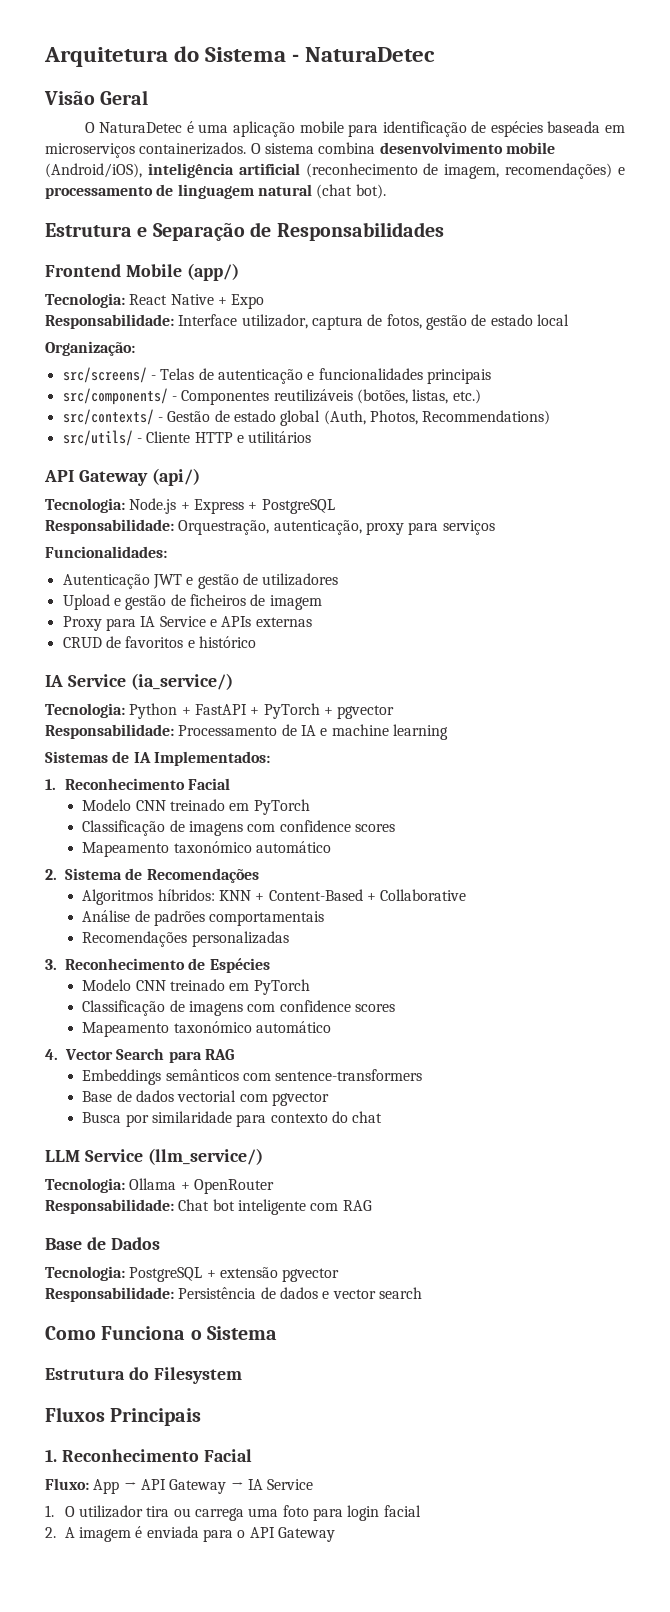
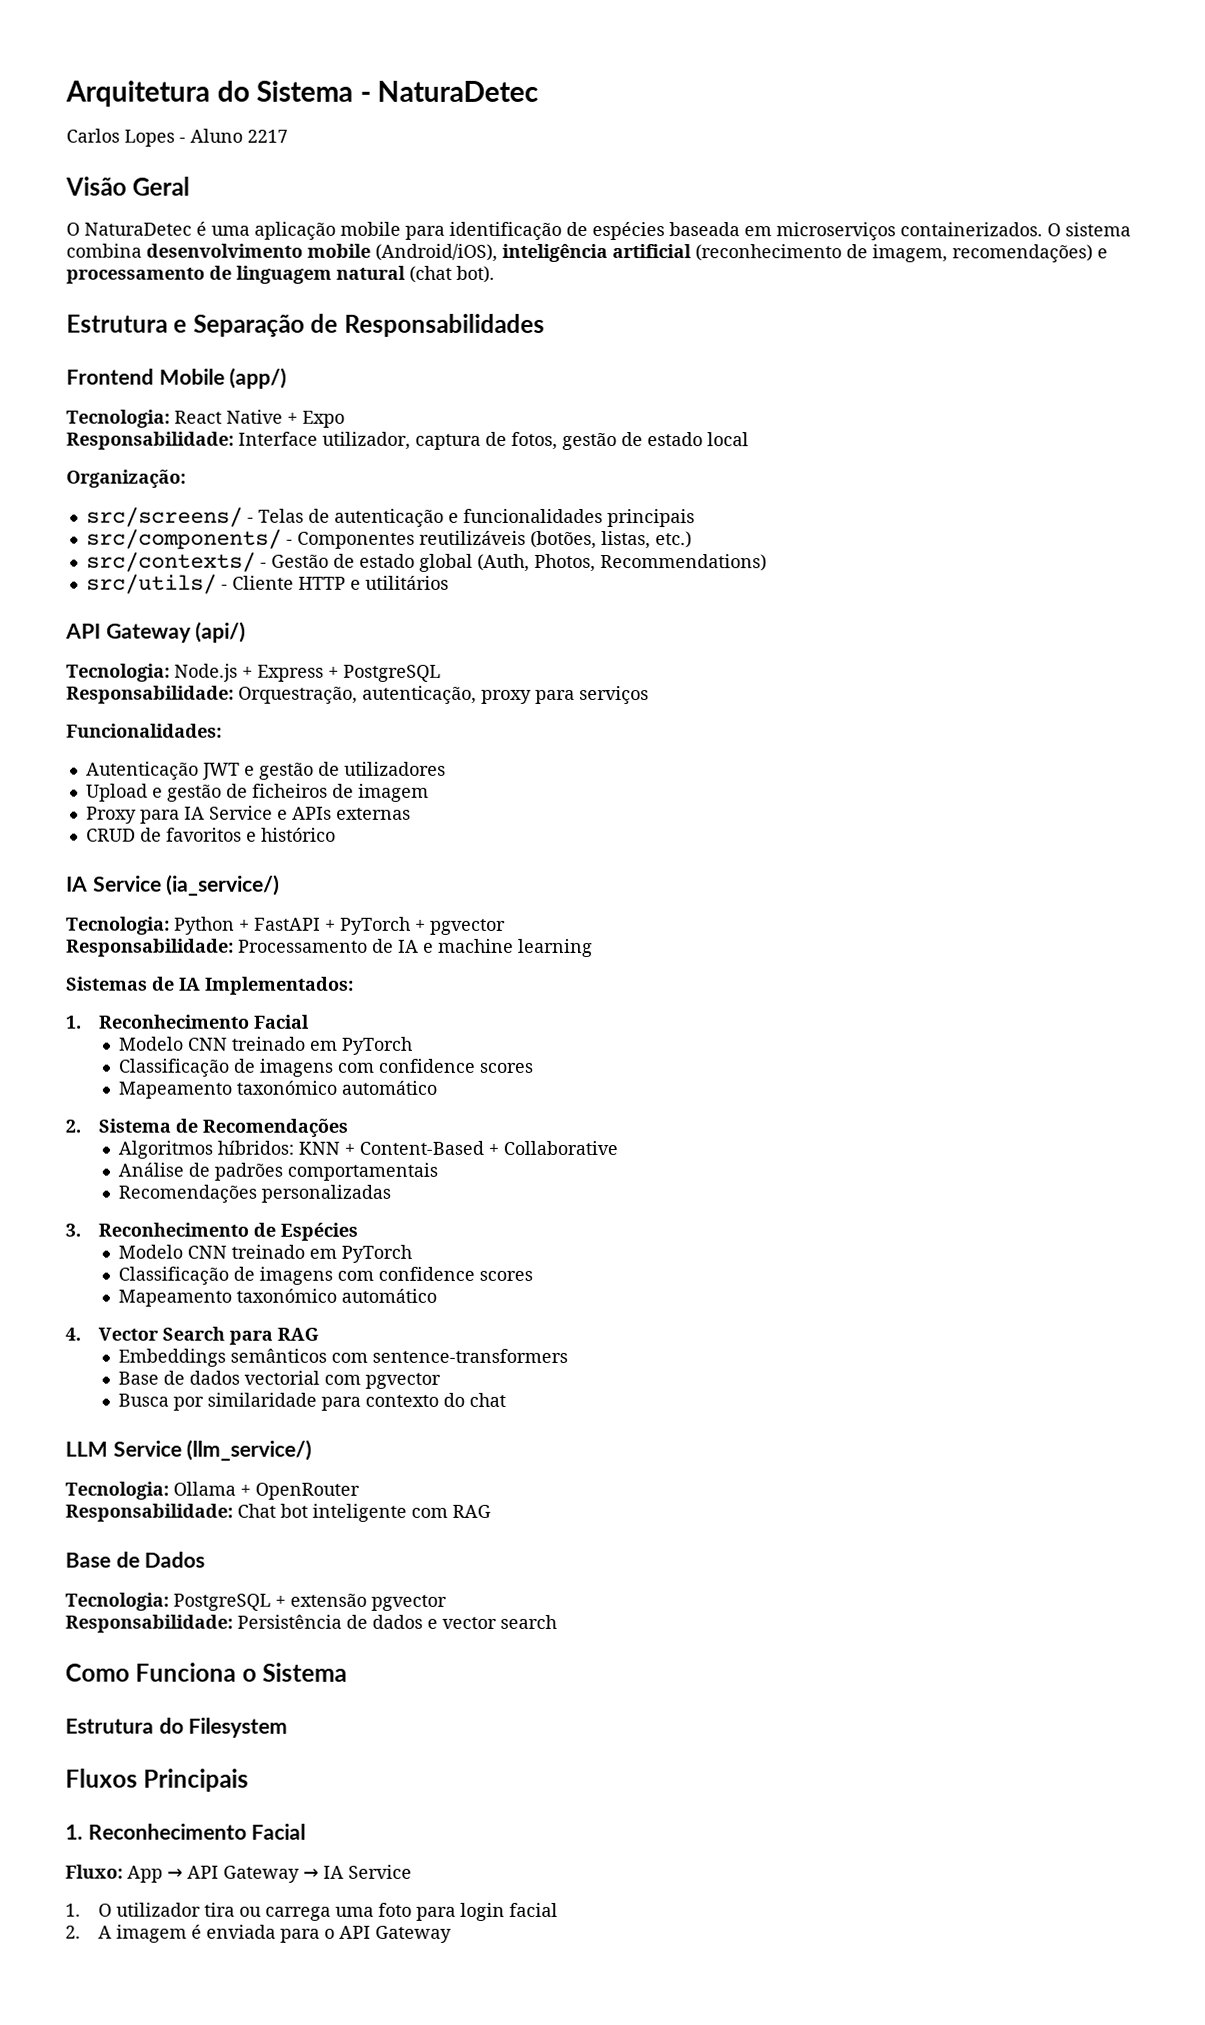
(436, 54) none -> [66,128,288,147] // Carlos Lopes - Aluno 2217

